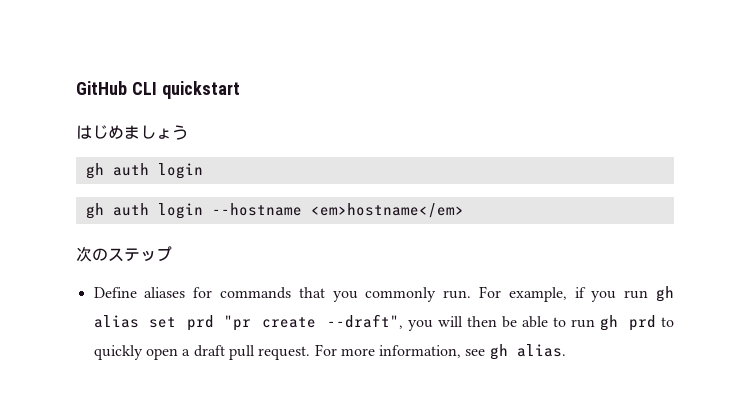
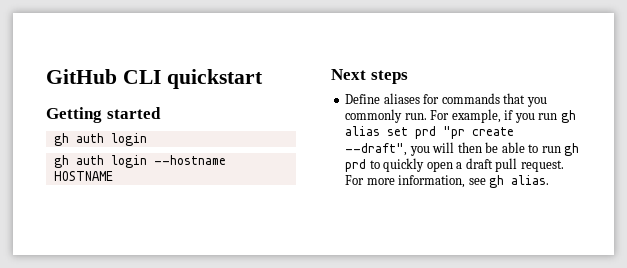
[76,125,188,140] はじめましょう -> [46,107,161,123] Getting started
[310,203,464,218] [76,246,172,262] <em>hostname</em> // 次のステップ -> [53,171,113,181] [331,69,408,84] HOSTNAME // Next steps

